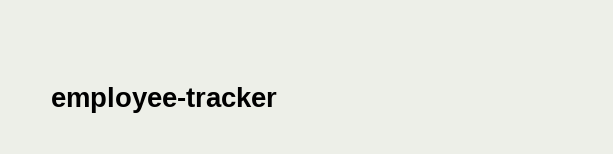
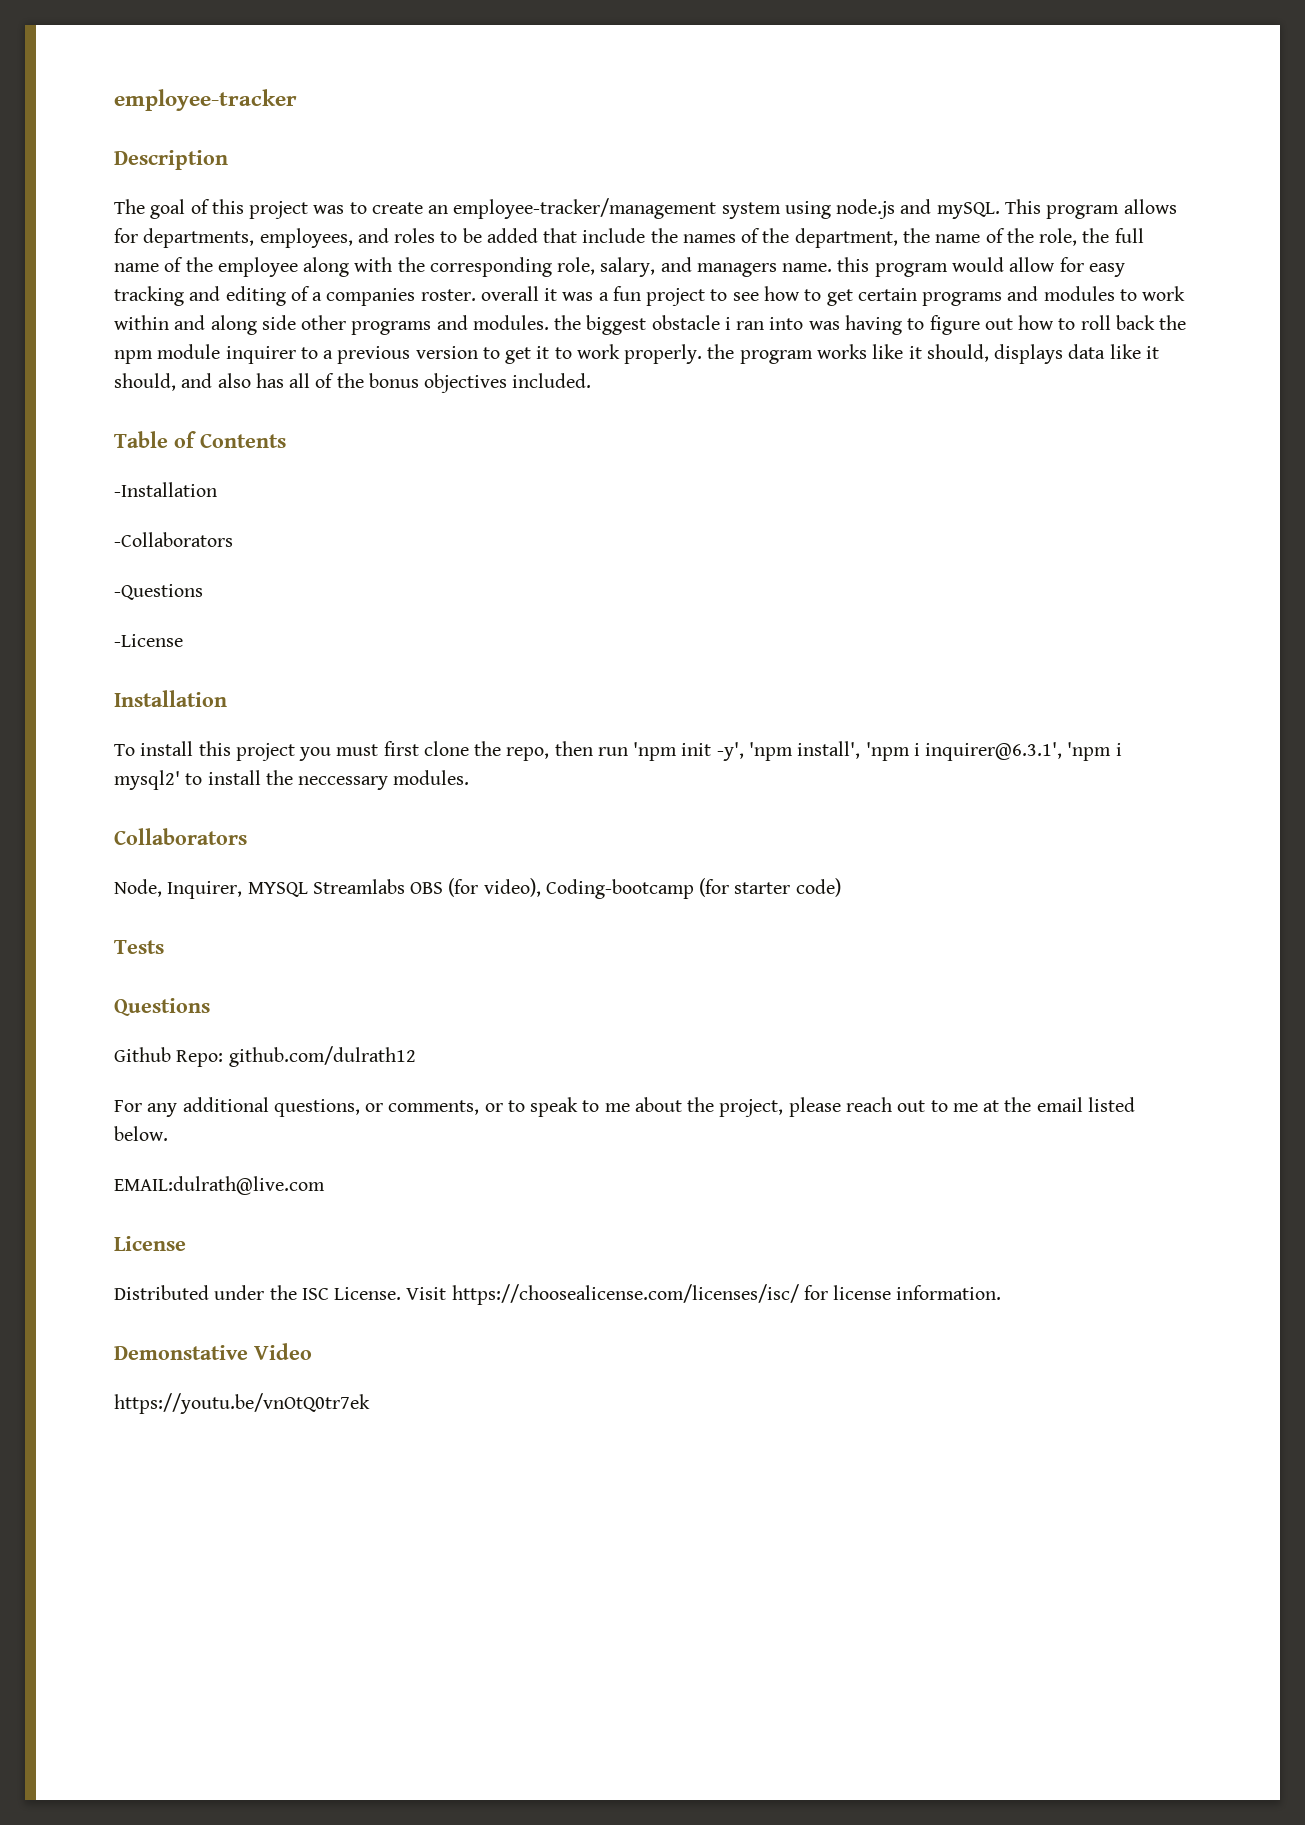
(277, 100) none -> [114,150,228,170] [114,198,1177,219] [114,228,1144,248] [114,257,1125,277] [114,286,1186,306] [114,315,1187,335] [114,344,1159,364] [114,373,592,393] [114,431,286,448] [114,482,217,497] [114,532,233,547] [114,584,203,600] [114,634,183,647] [114,690,227,707] [114,741,1122,761] [114,770,470,790] [114,828,247,845] [114,878,841,899] [114,940,164,954] [114,998,210,1016] [114,1046,416,1067] [114,1097,1135,1117] [114,1126,168,1141] [114,1176,325,1195] [114,1236,186,1251] [114,1284,1002,1305] [114,1343,312,1360] [114,1393,370,1414] // Description // The goal of this project was to create an employee-tracker/management system using node.js and mySQL. This program allows for departments, employees, and roles to be added that include the names of the department, the name of the role, the full name of the employee along with the corresponding role, salary, and managers name. this program would allow for easy tracking and editing of a companies roster. overall it was a fun project to see how to get certain programs and modules to work within and along side other programs and modules. the biggest obstacle i ran into was having to figure out how to roll back the npm module inquirer to a previous version to get it to work properly. the program works like it should, displays data like it should, and also has all of the bonus objectives included. // Table of Contents // -Installation // -Collaborators // -Questions // -License // Installation // To install this project you must first clone the repo, then run 'npm init -y', 'npm install', 'npm i inquirer@6.3.1', 'npm i mysql2' to install the neccessary modules. // Collaborators // Node, Inquirer, MYSQL Streamlabs OBS (for video), Coding-bootcamp (for starter code) // Tests // Questions // Github Repo: github.com/dulrath12 // For any additional questions, or comments, or to speak to me about the project, please reach out to me at the email listed below. // EMAIL:dulrath@live.com // License // Distributed under the ISC License. Visit https://choosealicense.com/licenses/isc/ for license information. // Demonstative Video // https://youtu.be/vnOtQ0tr7ek

